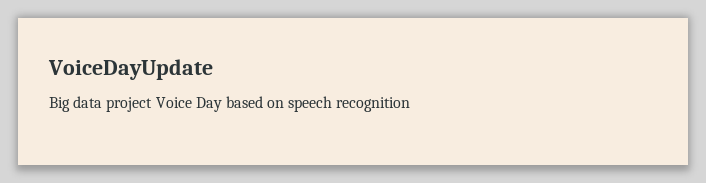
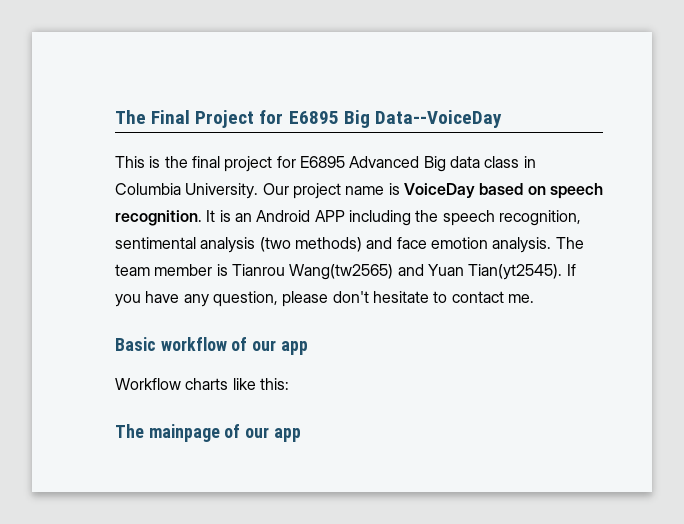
[48,59,213,80] [49,96,411,112] VoiceDayUpdate // Big data project Voice Day based on speech recognition -> [115,110,502,128] [115,156,536,172] [115,183,603,199] [115,210,581,226] [115,237,584,253] [115,264,576,280] [115,291,534,307] [115,337,308,355] [115,378,289,390] [115,424,301,442] The Final Project for E6895 Big Data--VoiceDay // This is the final project for E6895 Advanced Big data class in Columbia University. Our project name is VoiceDay based on speech recognition. It is an Android APP including the speech recognition, sentimental analysis (two methods) and face emotion analysis. The team member is Tianrou Wang(tw2565) and Yuan Tian(yt2545). If you have any question, please don't hesitate to contact me. // Basic workflow of our app // Workflow charts like this: // The mainpage of our app

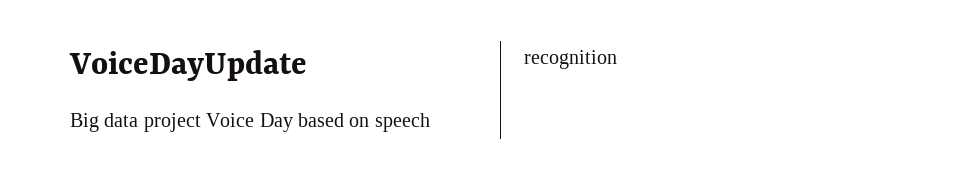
[115,110,502,128] [115,156,536,172] [115,183,603,199] [115,210,581,226] [115,237,584,253] [115,264,576,280] [115,291,534,307] [115,337,308,355] [115,378,289,390] [115,424,301,442] The Final Project for E6895 Big Data--VoiceDay // This is the final project for E6895 Advanced Big data class in Columbia University. Our project name is VoiceDay based on speech recognition. It is an Android APP including the speech recognition, sentimental analysis (two methods) and face emotion analysis. The team member is Tianrou Wang(tw2565) and Yuan Tian(yt2545). If you have any question, please don't hesitate to contact me. // Basic workflow of our app // Workflow charts like this: // The mainpage of our app -> [69,50,307,81] [70,113,430,132] [524,50,617,69] VoiceDayUpdate // Big data project Voice Day based on speech recognition

